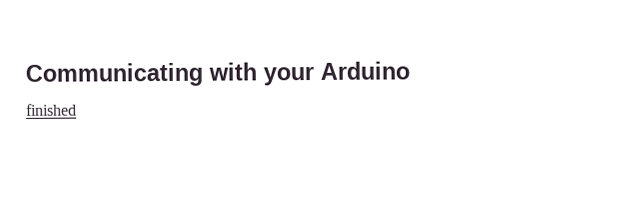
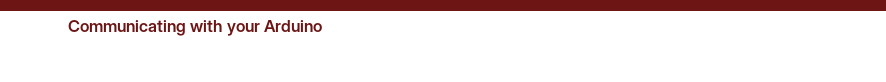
[26,103,77,116] // finished -> (323, 26) none

